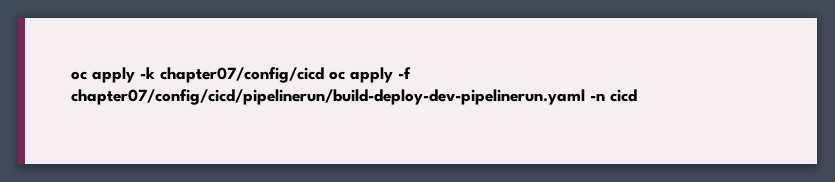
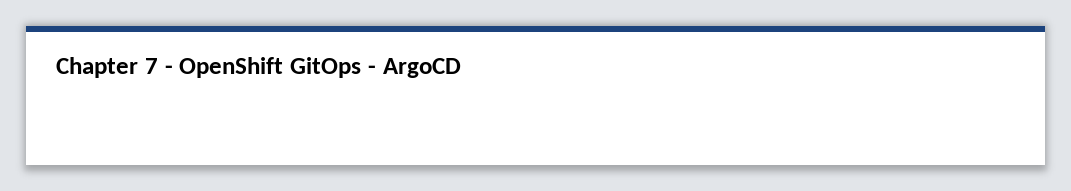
[71,67,411,83] [71,89,637,105] oc apply -k chapter07/config/cicd oc apply -f chapter07/config/cicd/pipelinerun/build-deploy-dev-pipelinerun.yaml -n cicd -> [56,57,461,78] Chapter 7 - OpenShift GitOps - ArgoCD

